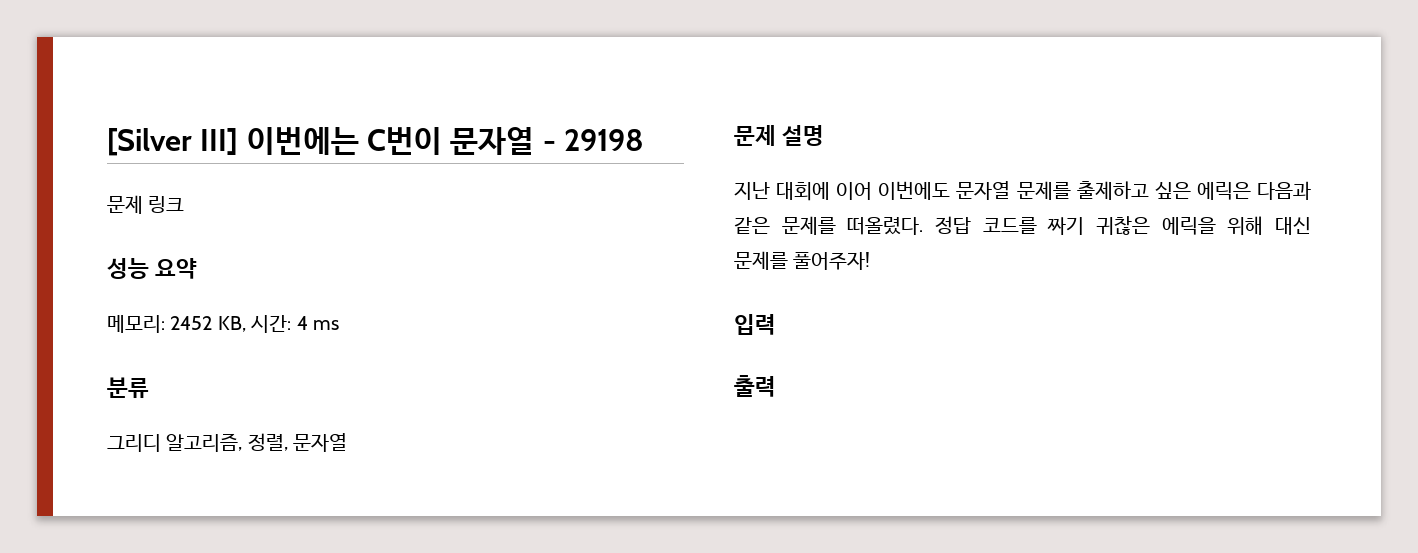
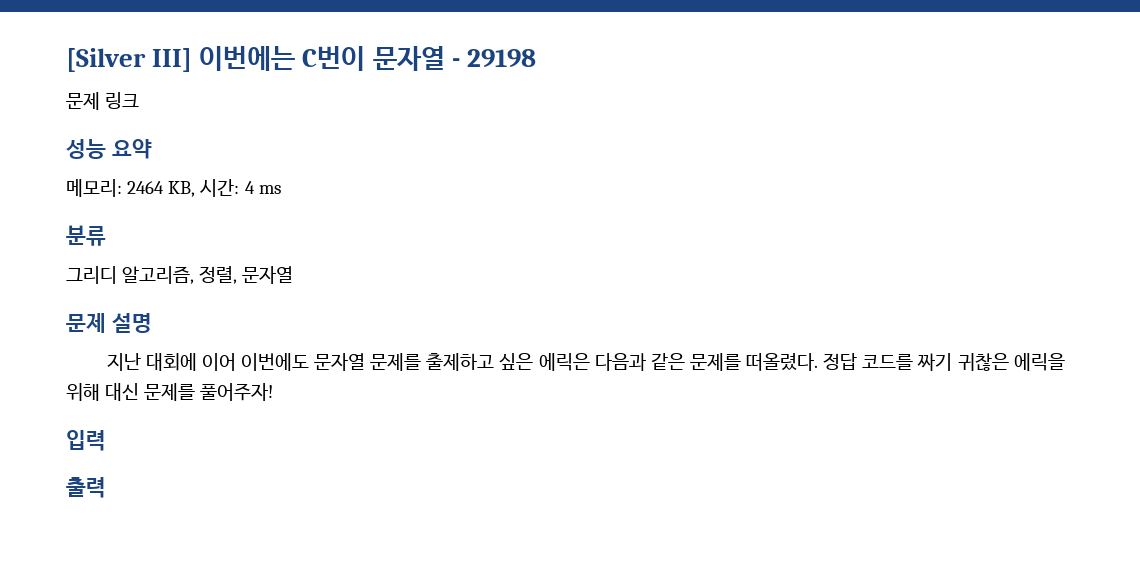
[170,316,213,330] 2452 -> [127,181,165,194] 2464

